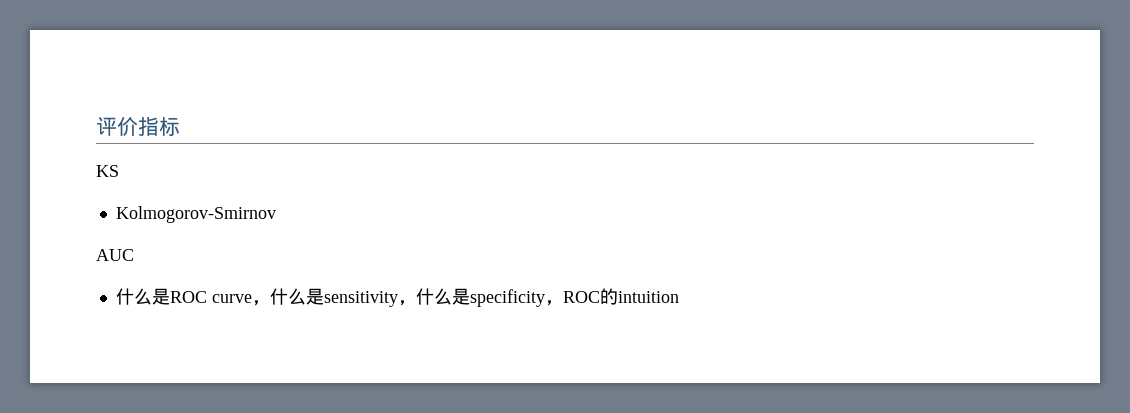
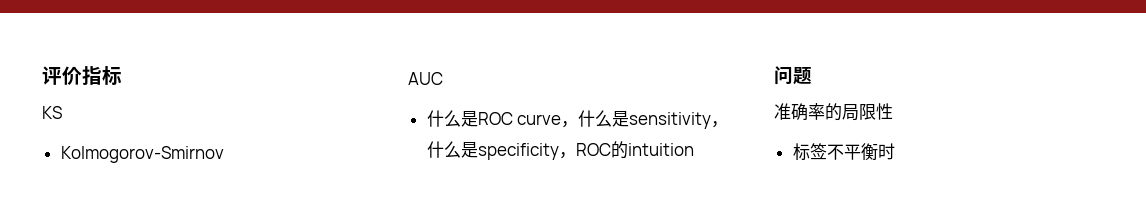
(679, 297) none -> [774,66,812,85] [774,103,893,121] [792,143,895,161] // 问题 // 准确率的局限性 // 标签不平衡时

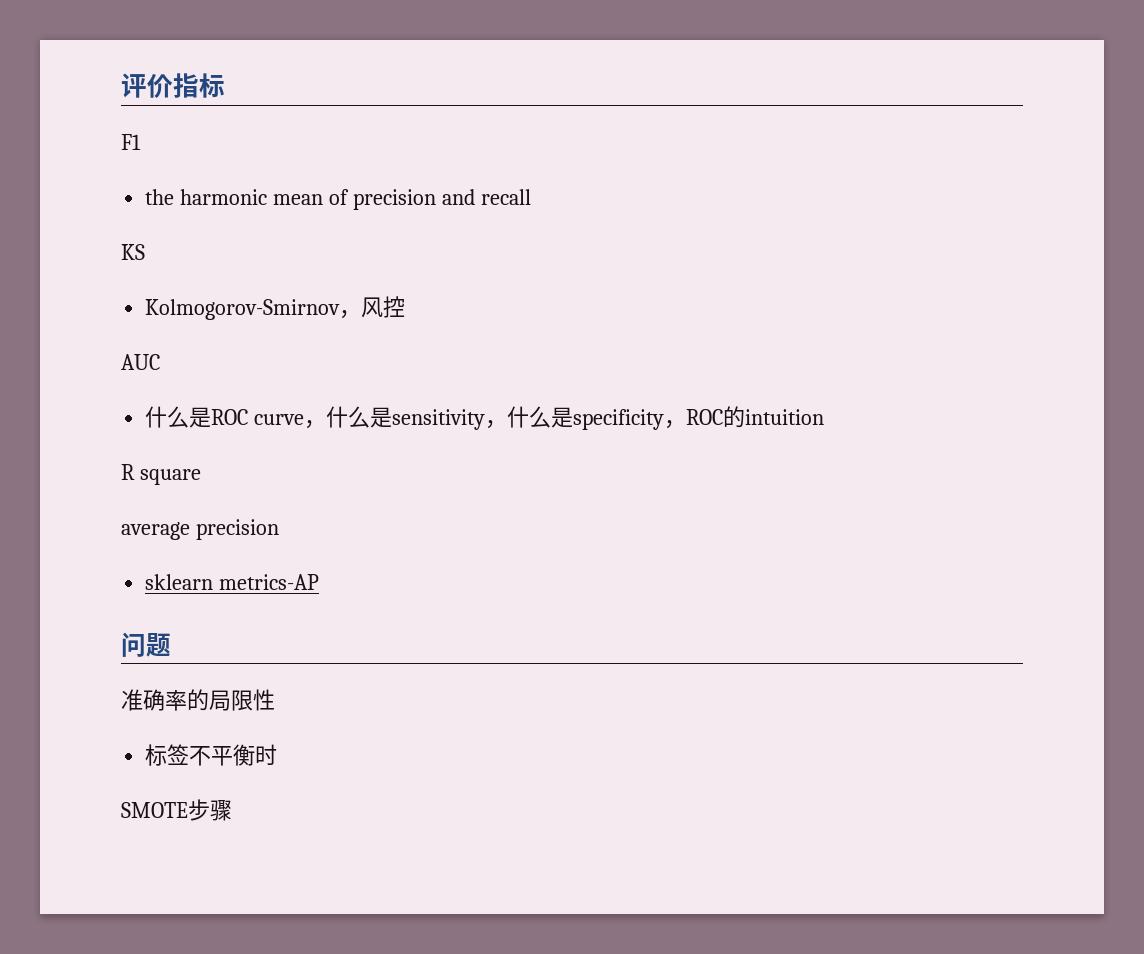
(122, 75) none -> [121,134,141,150] [145,189,531,210] // F1 // the harmonic mean of precision and recall
(224, 154) none -> [339,296,406,319] ，风控
(694, 149) none -> [121,464,201,485] [121,519,279,540] [145,574,320,590] // R square // average precision // sklearn metrics-AP
(895, 151) none -> [121,799,232,821] // SMOTE步骤

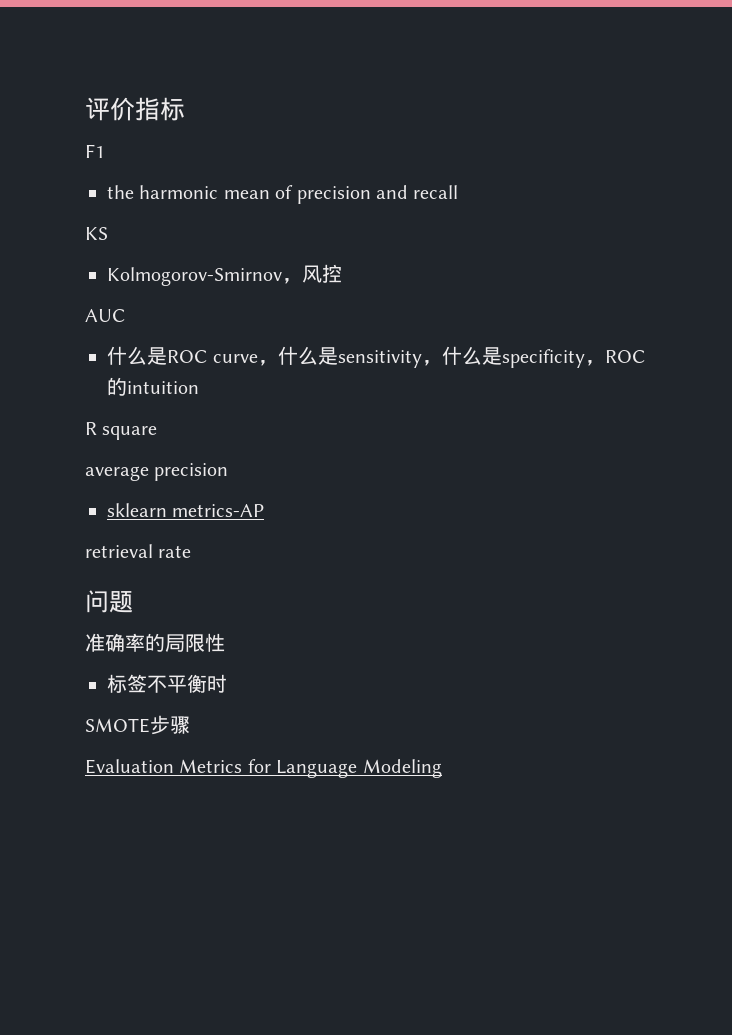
(320, 582) none -> [85,544,192,558] // retrieval rate
(232, 810) none -> [85,759,442,778] // Evaluation Metrics for Language Modeling

